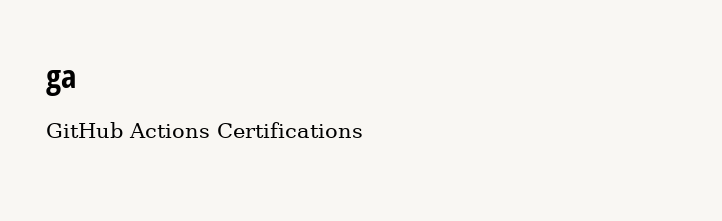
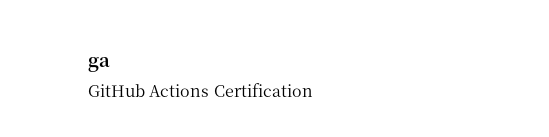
[217,122,363,138] Certifications -> [213,83,313,97] Certification

